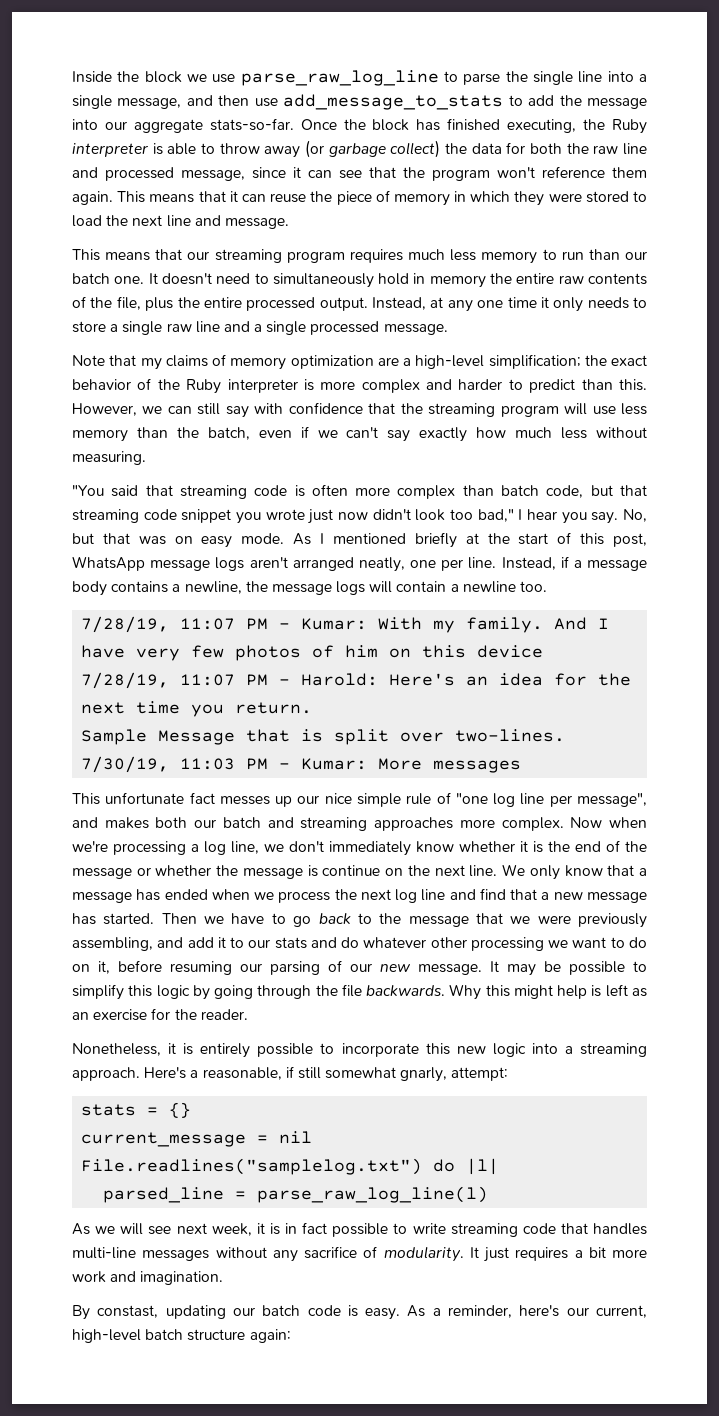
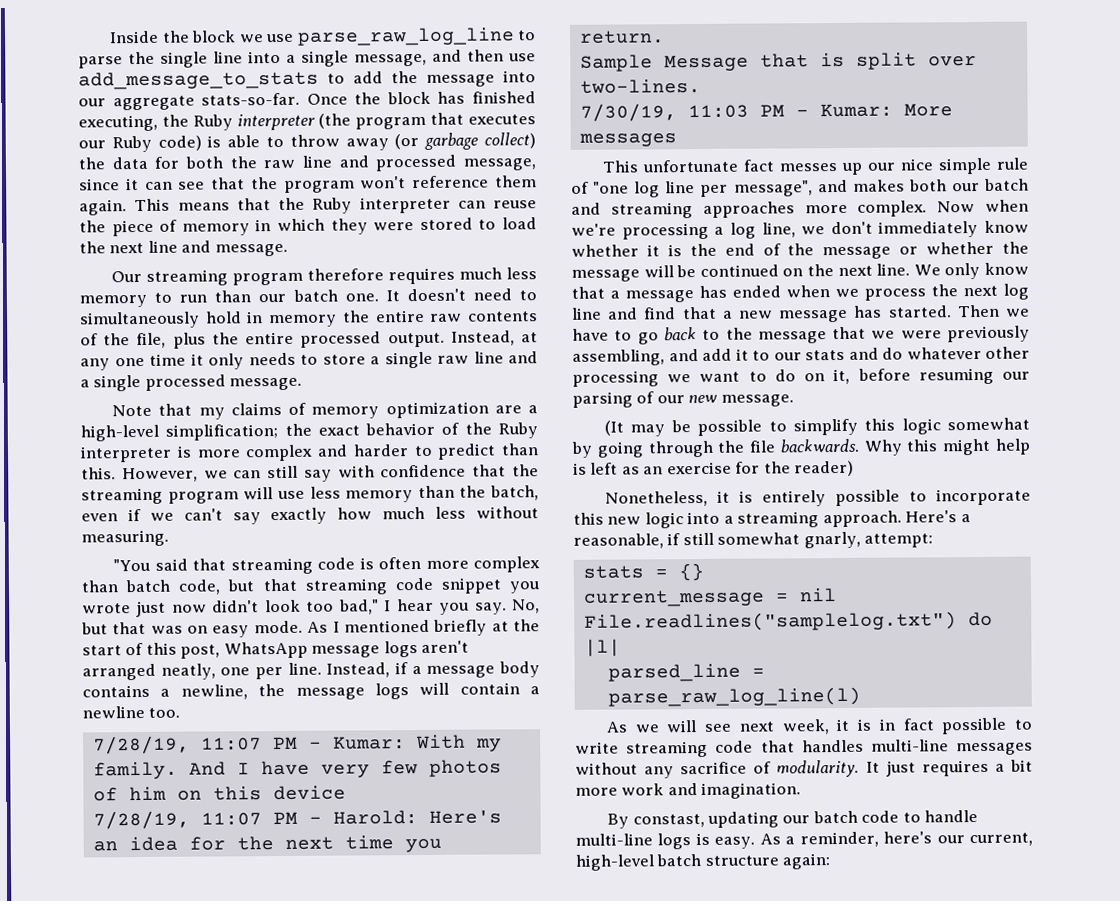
(148, 150) none -> [318,112,536,130] [78,135,202,153] (the program that executes our Ruby code)
[229,191,238,202] it -> [278,196,451,214] the Ruby interpreter
[72,249,345,263] This means that our streaming program -> [111,268,385,286] Our streaming program therefore
[307,865,381,877] is continue -> [643,264,779,278] will be continued
[490,961,499,972] It -> [604,420,625,436] // (It
(190, 992) none -> [947,417,1030,431] somewhat
[200,1009,248,1020] reader. -> [794,460,855,477] reader)
(341, 1310) none -> [902,810,979,823] [575,833,692,850] to handle multi-line logs

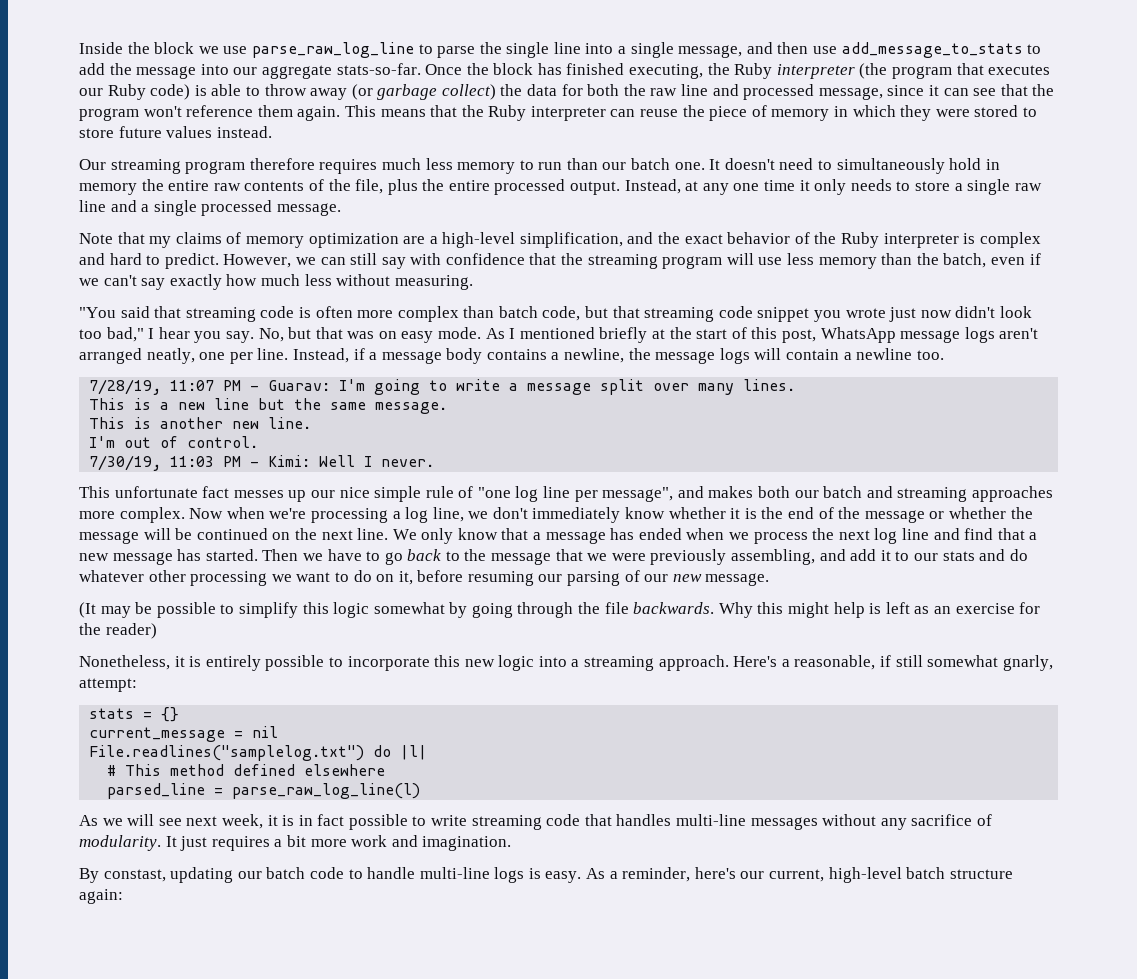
[502,217,538,230] [79,240,288,257] load the next line and message. -> [79,126,272,138] store future values instead.
[165,424,279,441] simplification; -> [519,232,654,248] simplification, and
[196,449,241,458] more -> (976, 238) none
[352,443,539,460] [81,467,116,480] harder to predict than this. -> [109,253,219,269] hard to predict.
[332,734,502,752] [92,759,502,780] [92,785,346,802] [92,809,502,830] [92,835,442,853] [578,30,665,44] [579,52,977,72] [579,78,701,94] Kumar: With my family. And I have very few photos of him on this device // 7/28/19, 11:07 PM - Harold: Here's an idea for the next time you return. // Sample Message that is split over two-lines. -> [268,379,796,395] [89,398,448,414] [89,417,312,429] [89,436,259,448] Guarav: I'm going to write a message split over many lines. // This is a new line but the same message. // This is another new line. // I'm out of control.
[819,103,953,118] [578,133,677,147] Kumar: More messages -> [268,455,435,467] Kimi: Well I never.
(621, 647) none -> [107,764,386,776] // # This method defined elsewhere

